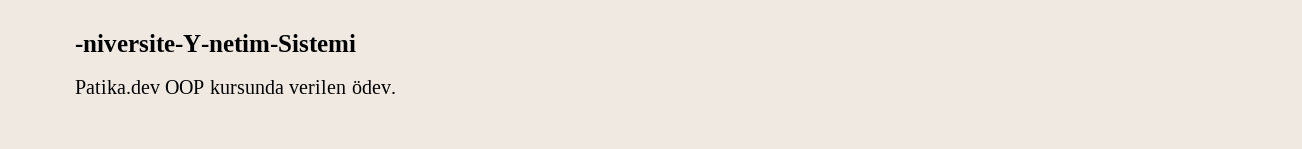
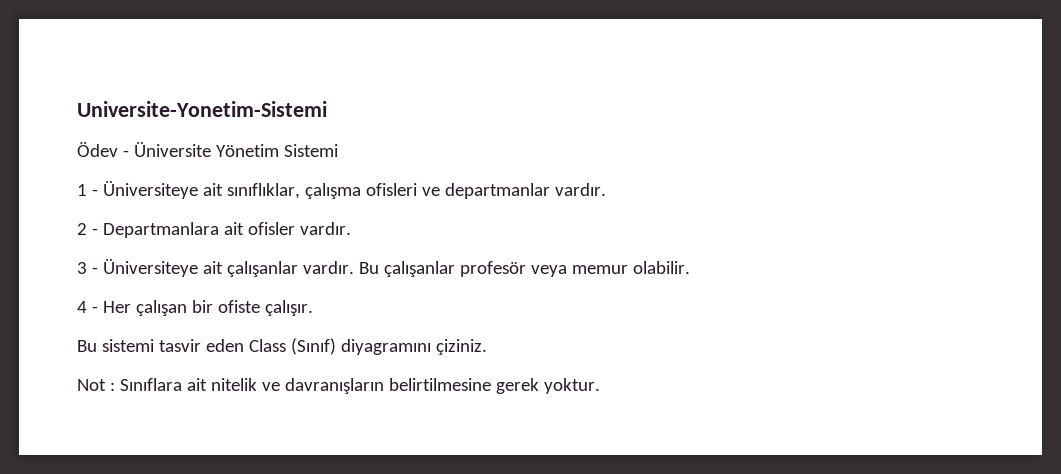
[75,34,356,52] [75,80,396,94] -niversite-Y-netim-Sistemi // Patika.dev OOP kursunda verilen ödev. -> [77,101,327,117] [77,142,338,157] [77,181,606,199] [77,222,351,238] [77,259,690,277] [77,300,313,316] [77,338,487,355] [77,378,600,394] Universite-Yonetim-Sistemi // Ödev - Üniversite Yönetim Sistemi // 1 - Üniversiteye ait sınıflıklar, çalışma ofisleri ve departmanlar vardır. // 2 - Departmanlara ait ofisler vardır. // 3 - Üniversiteye ait çalışanlar vardır. Bu çalışanlar profesör veya memur olabilir. // 4 - Her çalışan bir ofiste çalışır. // Bu sistemi tasvir eden Class (Sınıf) diyagramını çiziniz. // Not : Sınıflara ait nitelik ve davranışların belirtilmesine gerek yoktur.

